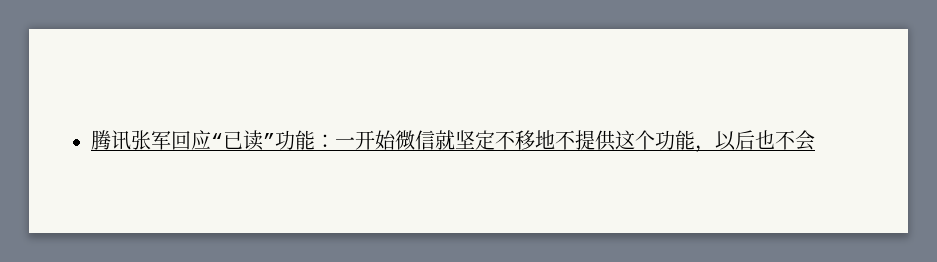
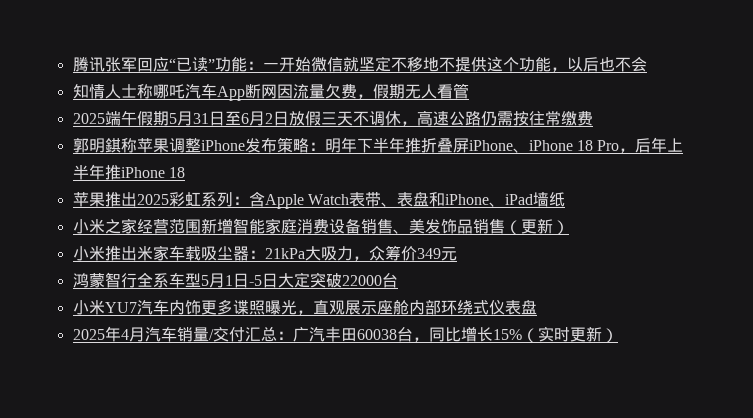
(815, 140) none -> [72,83,469,101] [72,110,593,126] [72,137,684,153] [72,164,185,180] [72,192,565,209] [72,218,569,235] [72,245,457,261] [72,272,398,288] [72,299,537,315] [72,326,618,343] // 知情人士称哪吒汽车App断网因流量欠费，假期无人看管 // 2025端午假期5月31日至6月2日放假三天不调休，高速公路仍需按往常缴费 // 郭明錤称苹果调整iPhone发布策略：明年下半年推折叠屏iPhone、iPhone 18 Pro，后年上半年推iPhone 18 // 苹果推出2025彩虹系列：含Apple Watch表带、表盘和iPhone、iPad墙纸 // 小米之家经营范围新增智能家庭消费设备销售、美发饰品销售（更新） // 小米推出米家车载吸尘器：21kPa大吸力，众筹价349元 // 鸿蒙智行全系车型5月1日-5日大定突破22000台 // 小米YU7汽车内饰更多谍照曝光，直观展示座舱内部环绕式仪表盘 // 2025年4月汽车销量/交付汇总：广汽丰田60038台，同比增长15%（实时更新）

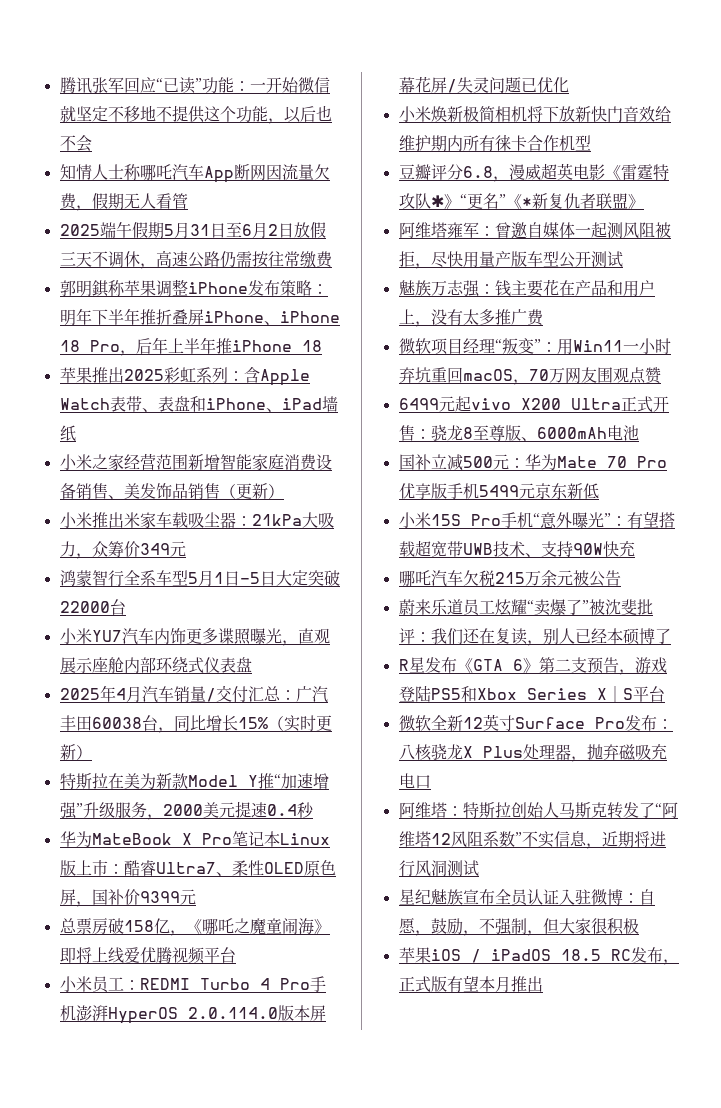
(618, 335) none -> [59,773,329,790] [59,801,314,820] [59,831,330,847] [59,860,336,876] [59,889,196,907] [59,918,330,936] [59,947,236,964] [59,976,326,993] [59,1005,326,1024] [398,76,569,93] [398,106,671,122] [398,134,591,151] [398,163,669,182] [398,193,644,209] [398,222,671,239] [398,251,623,269] [398,279,655,297] [398,309,544,327] [398,338,671,355] [398,366,662,385] [398,396,669,412] [398,424,639,441] [398,454,667,471] [398,483,599,499] [398,511,675,529] [398,540,635,557] [398,570,621,587] [398,599,653,616] [398,628,671,646] [398,657,667,675] [398,685,665,703] [398,714,673,731] [398,743,667,762] [398,773,431,789] [398,802,678,819] [398,831,666,849] [398,860,479,877] [398,889,655,906] [398,918,639,936] [398,947,679,965] [398,975,543,992] // 特斯拉在美为新款Model Y推“加速增强”升级服务，2000美元提速0.4秒 // 华为MateBook X Pro笔记本Linux版上市：酷睿Ultra7、柔性OLED原色屏，国补价9399元 // 总票房破158亿，《哪吒之魔童闹海》即将上线爱优腾视频平台 // 小米员工：REDMI Turbo 4 Pro手机澎湃HyperOS 2.0.114.0版本屏幕花屏/失灵问题已优化 // 小米焕新极简相机将下放新快门音效给维护期内所有徕卡合作机型 // 豆瓣评分6.8，漫威超英电影《雷霆特攻队✱》“更名”《*新复仇者联盟》 // 阿维塔雍军：曾邀自媒体一起测风阻被拒，尽快用量产版车型公开测试 // 魅族万志强：钱主要花在产品和用户上，没有太多推广费 // 微软项目经理“叛变”：用Win11一小时弃坑重回macOS，70万网友围观点赞 // 6499元起vivo X200 Ultra正式开售：骁龙8至尊版、6000mAh电池 // 国补立减500元：华为Mate 70 Pro优享版手机5499元京东新低 // 小米15S Pro手机“意外曝光”：有望搭载超宽带UWB技术、支持90W快充 // 哪吒汽车欠税215万余元被公告 // 蔚来乐道员工炫耀“卖爆了”被沈斐批评：我们还在复读，别人已经本硕博了 // R星发布《GTA 6》第二支预告，游戏登陆PS5和Xbox Series X｜S平台 // 微软全新12英寸Surface Pro发布：八核骁龙X Plus处理器，抛弃磁吸充电口 // 阿维塔：特斯拉创始人马斯克转发了“阿维塔12风阻系数”不实信息，近期将进行风洞测试 // 星纪魅族宣布全员认证入驻微博：自愿，鼓励，不强制，但大家很积极 // 苹果iOS / iPadOS 18.5 RC发布，正式版有望本月推出

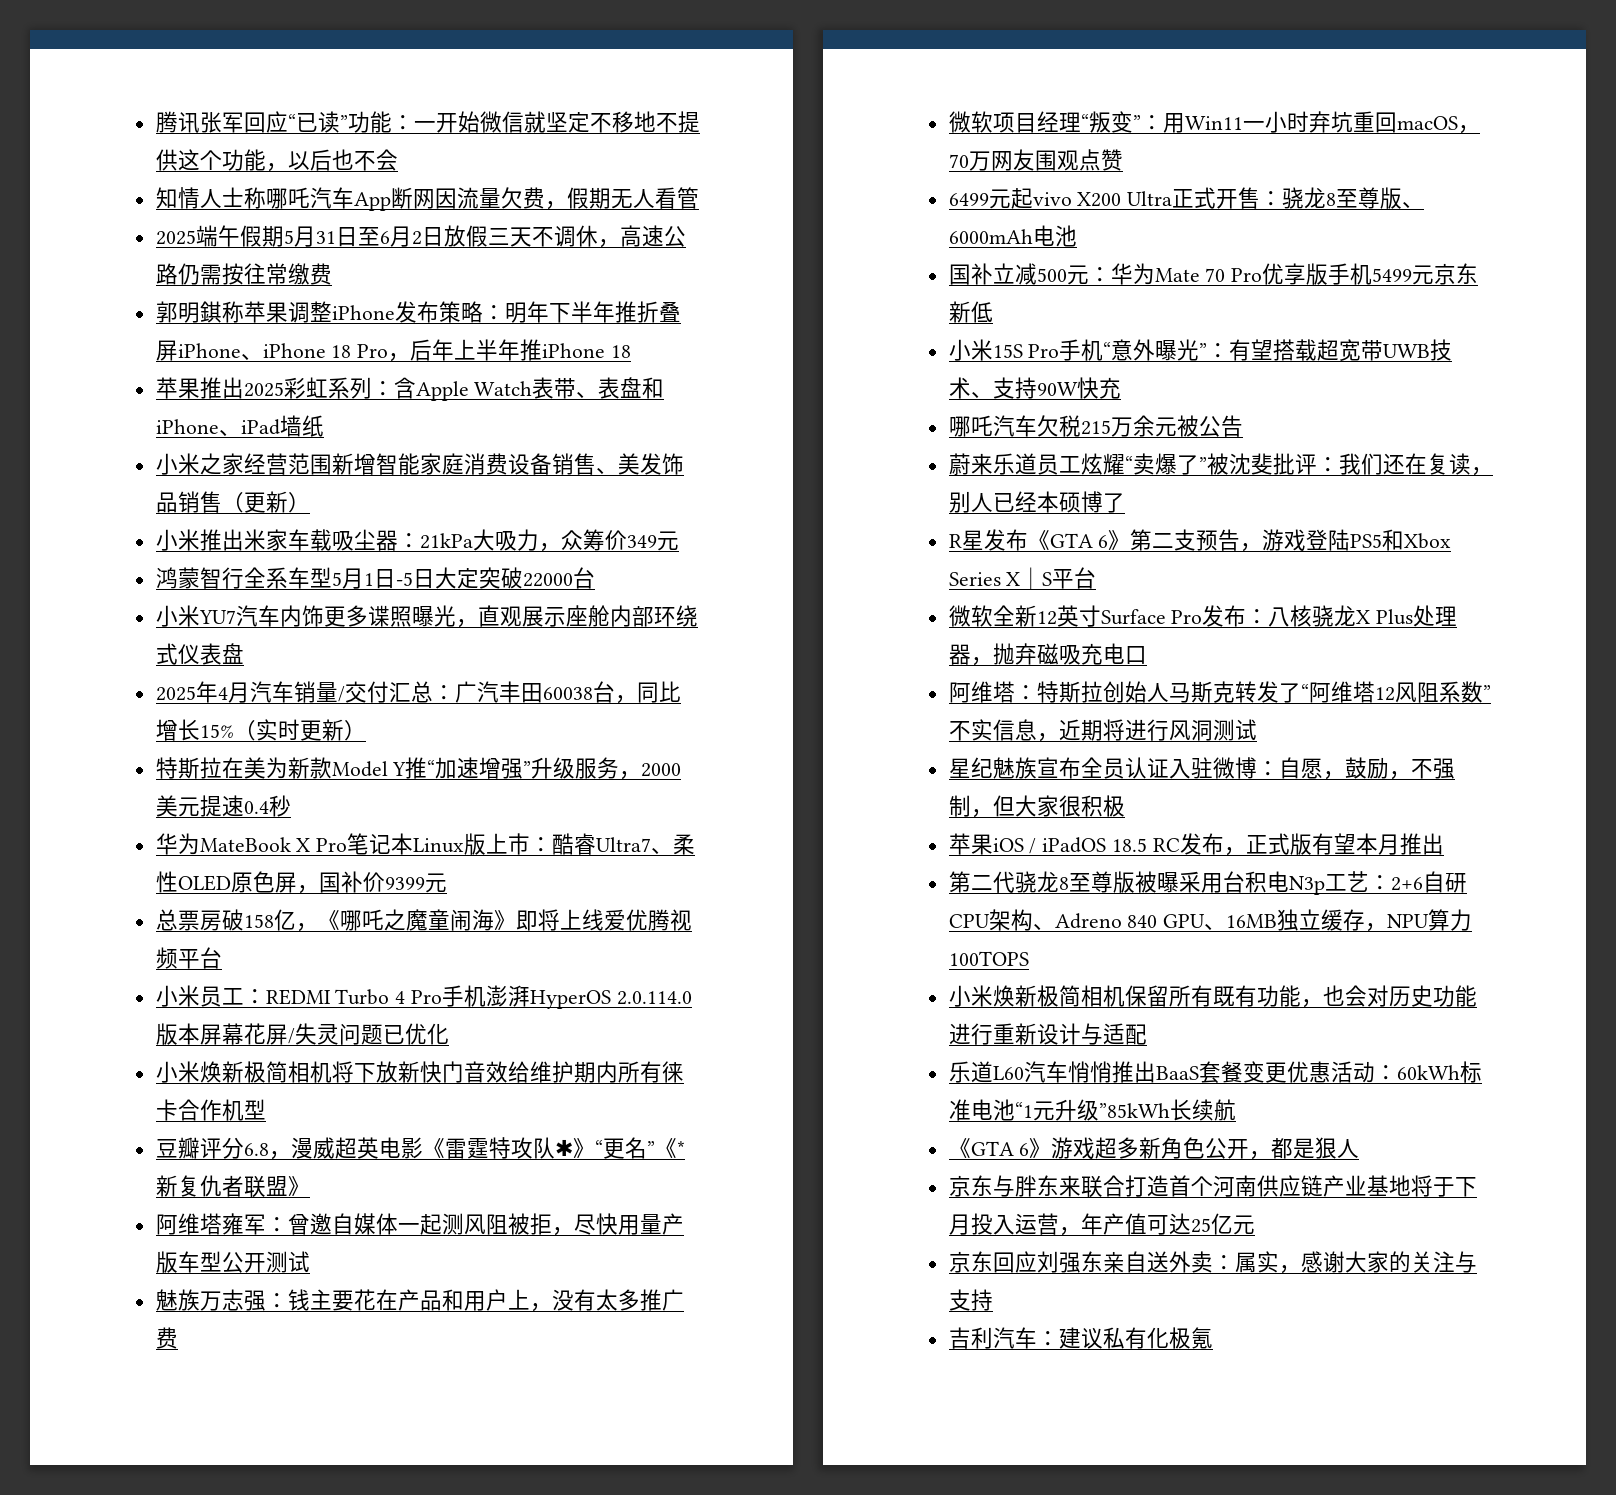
(543, 984) none -> [948,871,1467,895] [948,909,1473,932] [948,951,1029,966] [948,985,1477,1008] [948,1023,1147,1045] [948,1061,1482,1083] [948,1099,1236,1121] [948,1137,1360,1160] [948,1175,1477,1198] [948,1213,1255,1236] [948,1251,1477,1274] [948,1289,993,1311] [948,1327,1213,1349] // 第二代骁龙8至尊版被曝采用台积电N3p工艺：2+6自研CPU架构、Adreno 840 GPU、16MB独立缓存，NPU算力100TOPS // 小米焕新极简相机保留所有既有功能，也会对历史功能进行重新设计与适配 // 乐道L60汽车悄悄推出BaaS套餐变更优惠活动：60kWh标准电池“1元升级”85kWh长续航 // 《GTA 6》游戏超多新角色公开，都是狠人 // 京东与胖东来联合打造首个河南供应链产业基地将于下月投入运营，年产值可达25亿元 // 京东回应刘强东亲自送外卖：属实，感谢大家的关注与支持 // 吉利汽车：建议私有化极氪

